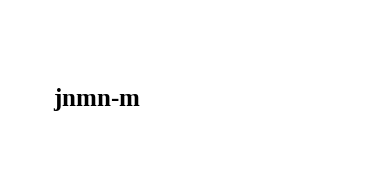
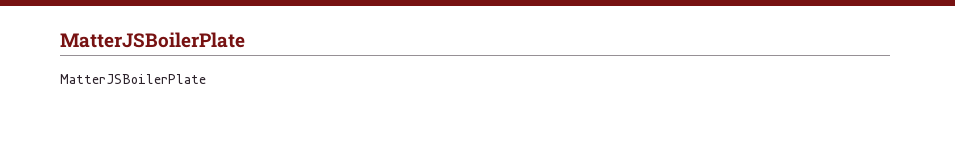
[53,88,140,111] jnmn-m -> [60,32,245,48] [60,74,206,84] MatterJSBoilerPlate // MatterJSBoilerPlate

